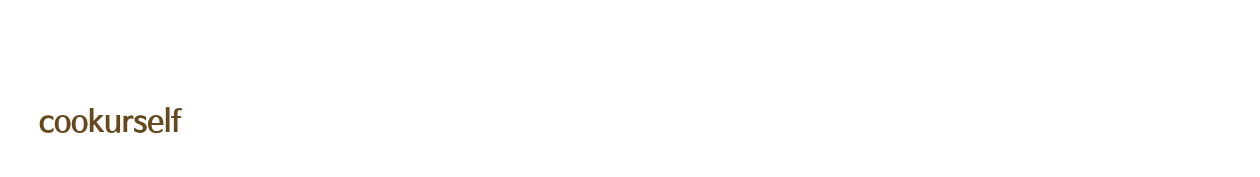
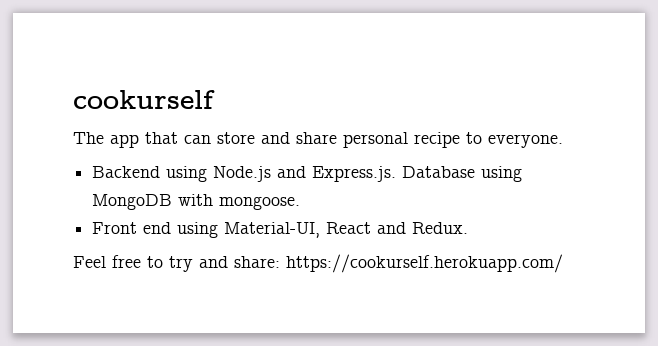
(182, 120) none -> [73,132,563,148] [92,166,523,182] [92,194,301,210] [92,222,469,238] [73,254,563,273] // The app that can store and share personal recipe to everyone. // Backend using Node.js and Express.js. Database using MongoDB with mongoose. // Front end using Material-UI, React and Redux. // Feel free to try and share: https://cookurself.herokuapp.com/

